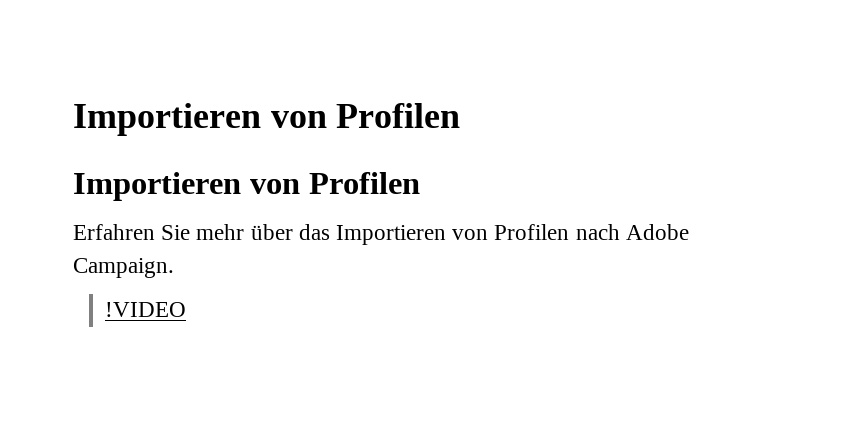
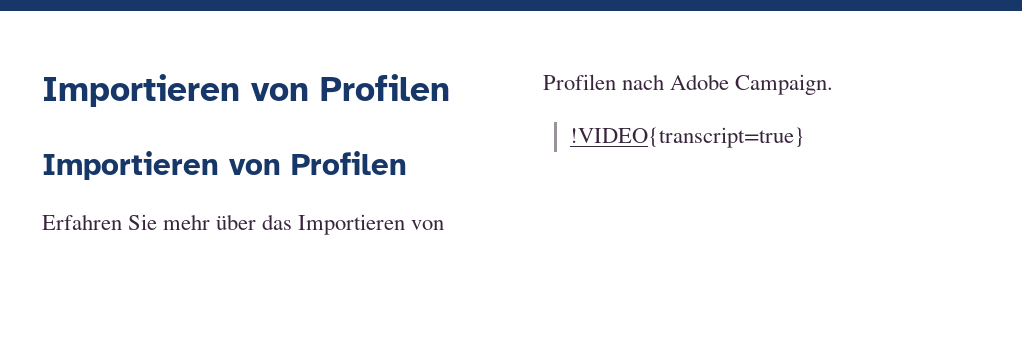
[105,302,187,317] !VIDEO -> [569,127,805,148] !VIDEO{transcript=true}

